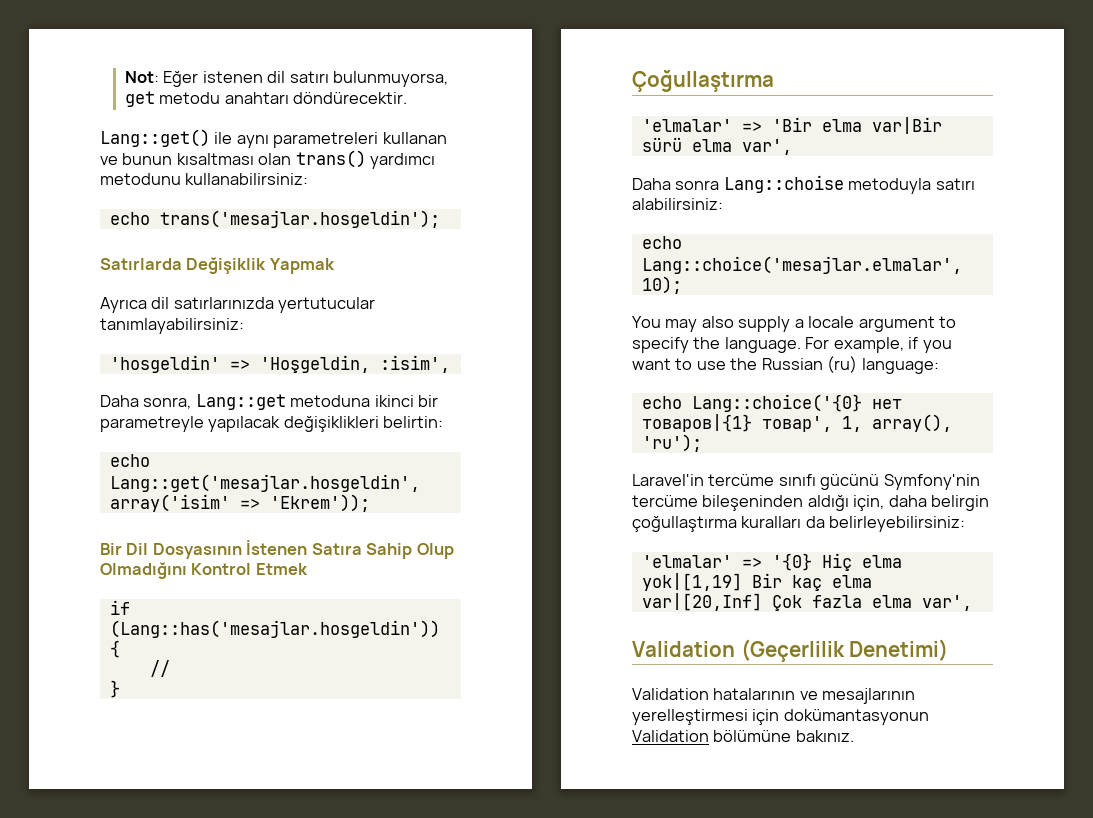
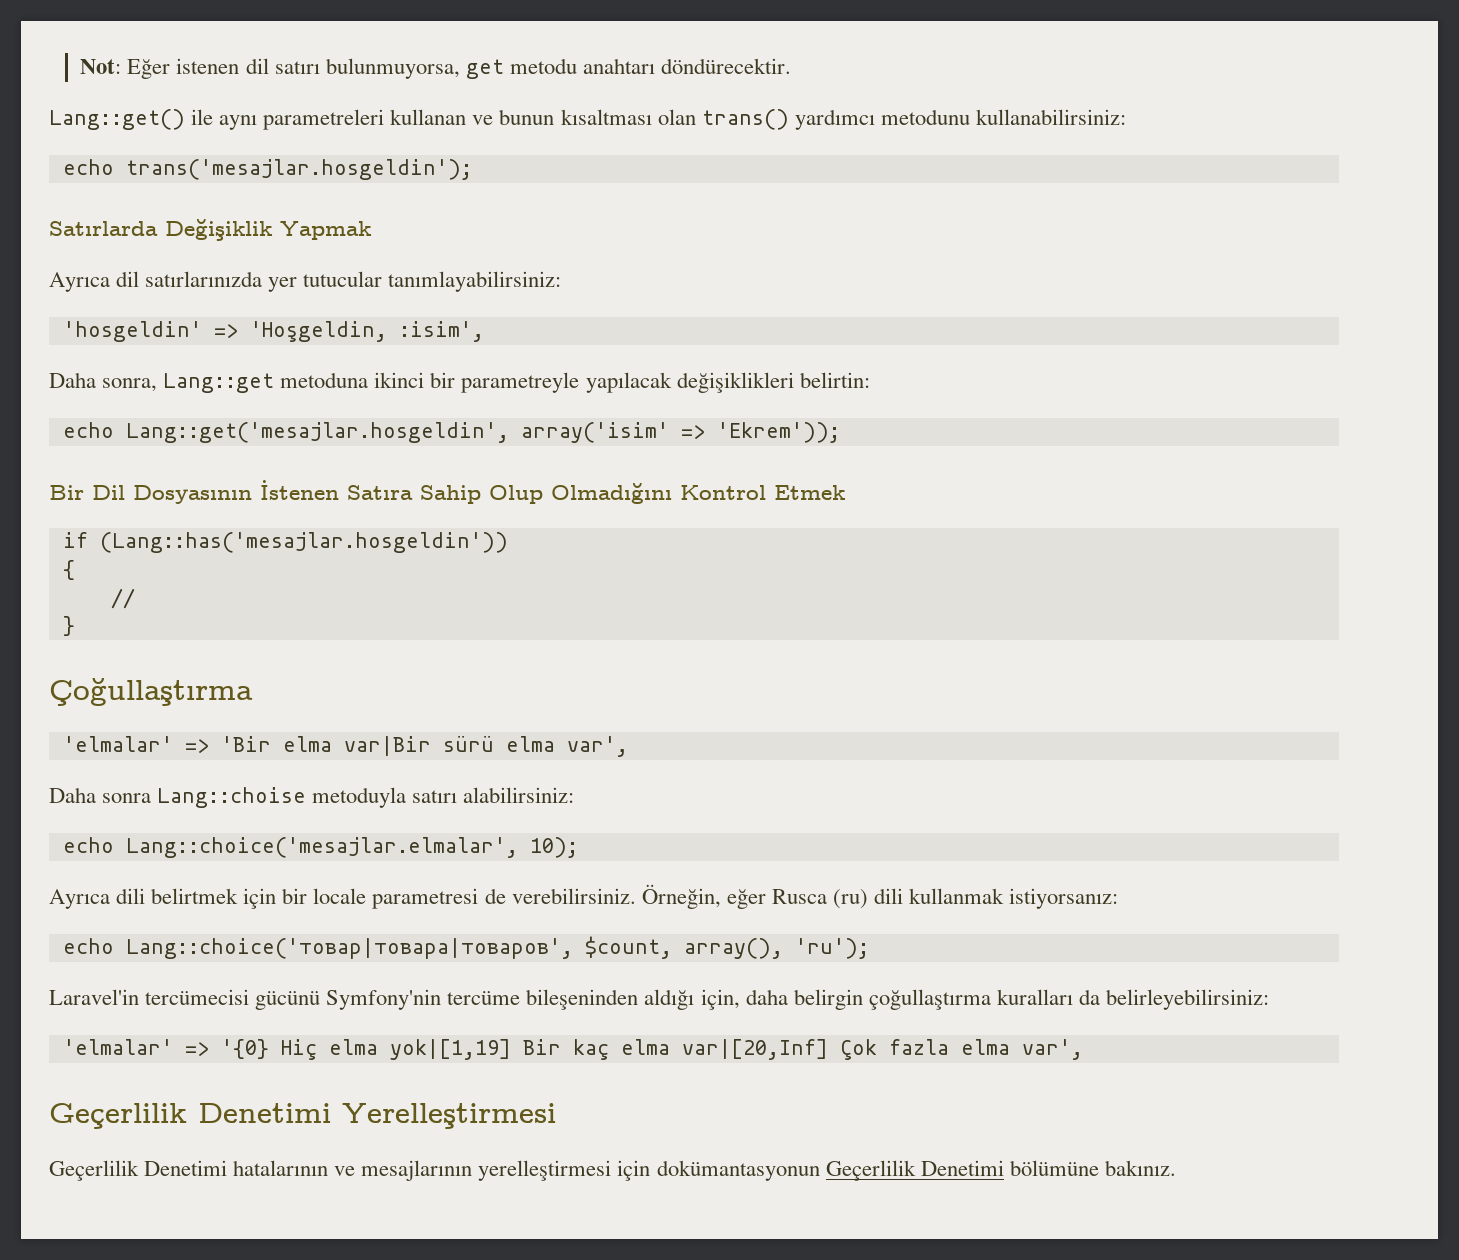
[278,297,376,313] yertutucular -> [268,271,383,292] yer tutucular
[632,316,957,332] [632,337,952,353] [632,356,939,374] [641,394,902,412] [641,414,862,432] You may also supply a locale argument to specify the language. For example, if you want to use the Russian (ru) language: // echo Lang::choice('{0} нет товаров|{1} товар', 1, -> [49,884,1119,909] [62,936,672,959] Ayrıca dili belirtmek için bir locale parametresi de verebilirsiniz. Örneğin, eğer Rusca (ru) dili kullanmak istiyorsanız: // echo Lang::choice('товар|товара|товаров', $count,
[708,474,816,486] tercüme sınıfı -> [145,989,250,1005] tercümecisi
[632,639,949,662] [632,688,709,700] Validation (Geçerlilik Denetimi) // Validation -> [49,1103,556,1129] [49,1160,228,1181] Geçerlilik Denetimi Yerelleştirmesi // Geçerlilik Denetimi
[632,730,709,742] Validation -> [825,1160,1004,1181] Geçerlilik Denetimi

